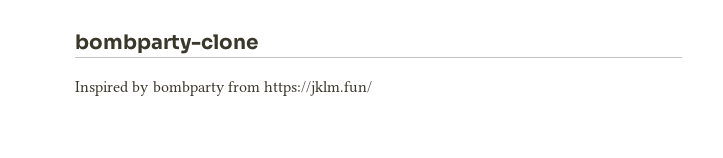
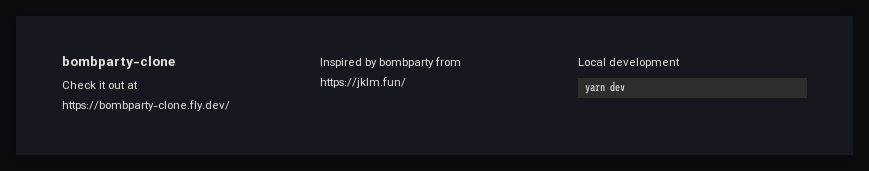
(258, 44) none -> [62,81,139,89] [62,100,230,111] // Check it out at https://bombparty-clone.fly.dev/
(373, 88) none -> [578,58,681,68] [584,81,625,94] // Local development // yarn dev

